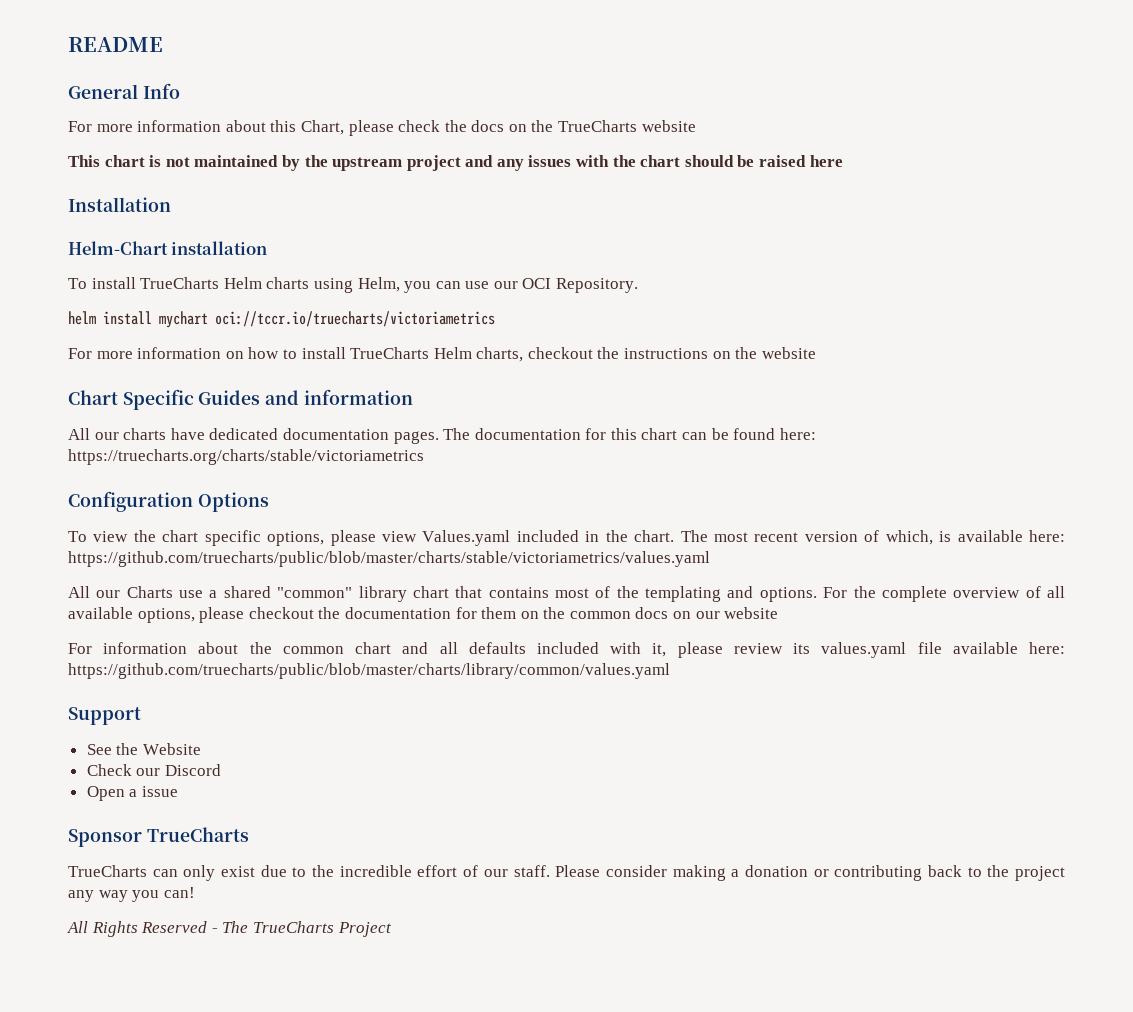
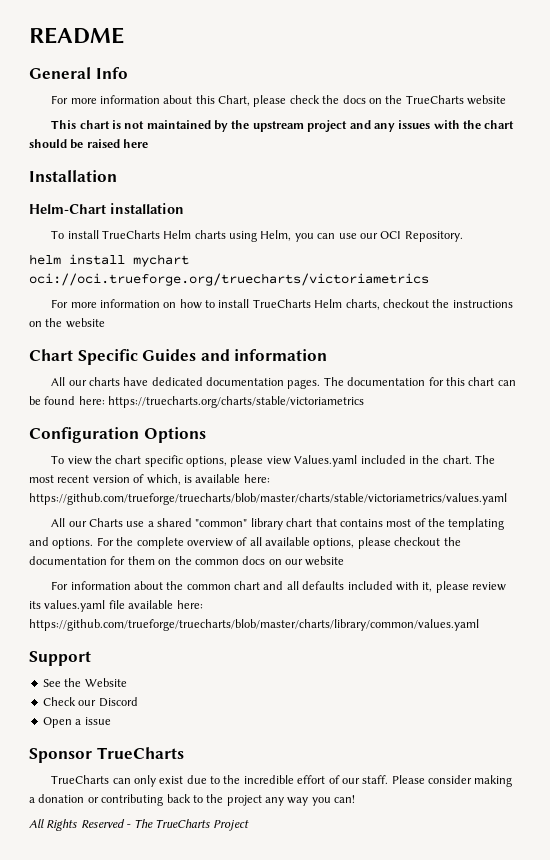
[215,311,495,327] oci://tccr.io/truecharts/victoriametrics -> [29,273,429,286] oci://oci.trueforge.org/truecharts/victoriametrics
[68,551,710,567] https://github.com/truecharts/public/blob/master/charts/stable/victoriametrics/values.yaml -> [29,493,507,505] https://github.com/trueforge/truecharts/blob/master/charts/stable/victoriametrics/values.yaml
[68,663,670,679] https://github.com/truecharts/public/blob/master/charts/library/common/values.yaml -> [29,619,479,631] https://github.com/trueforge/truecharts/blob/master/charts/library/common/values.yaml

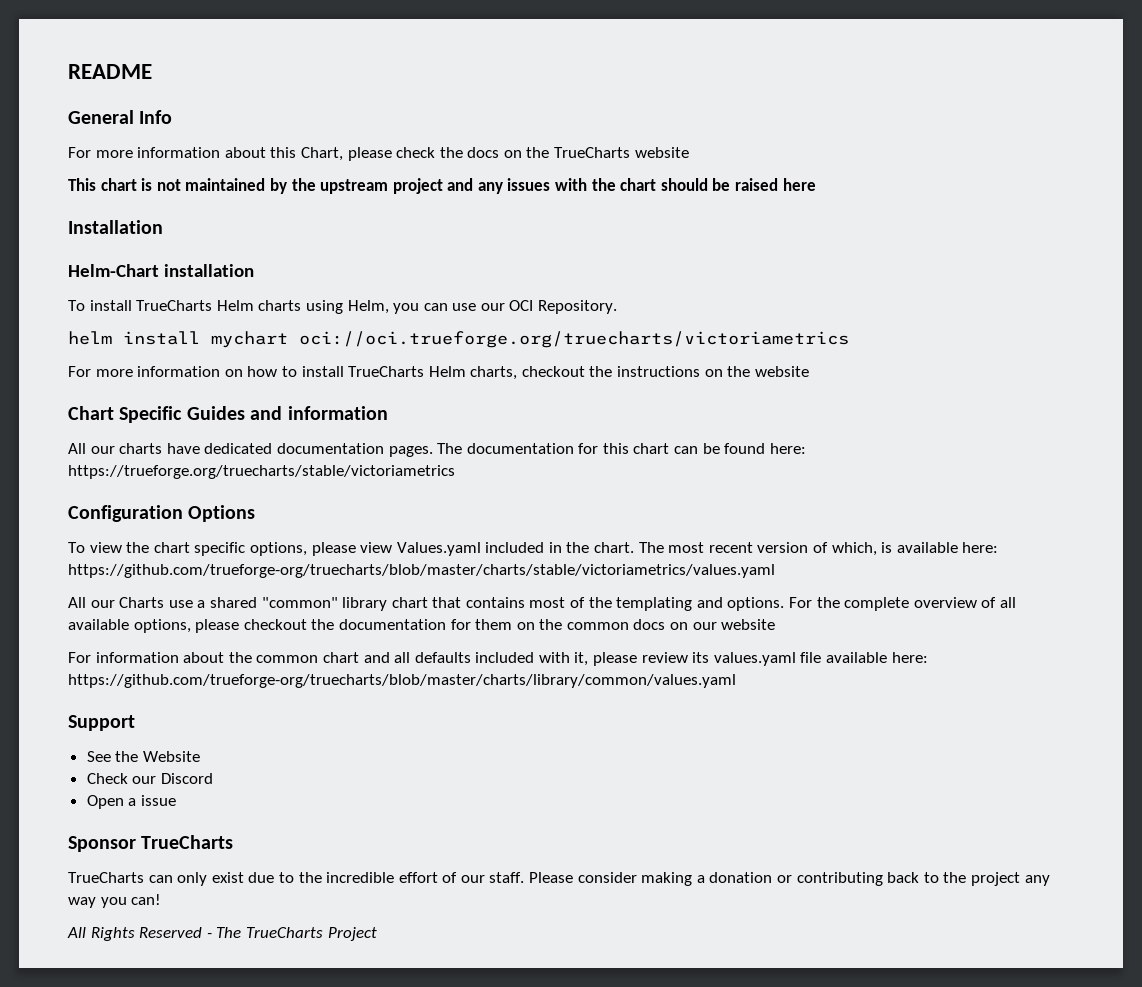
[108,396,365,408] https://truecharts.org/charts/stable/victoriametrics -> [68,465,455,479] https://trueforge.org/truecharts/stable/victoriametrics
[29,493,507,505] https://github.com/trueforge/truecharts/blob/master/charts/stable/victoriametrics/values.yaml -> [68,564,775,578] https://github.com/trueforge-org/truecharts/blob/master/charts/stable/victoriametrics/values.yaml
[29,619,479,631] https://github.com/trueforge/truecharts/blob/master/charts/library/common/values.yaml -> [68,674,736,688] https://github.com/trueforge-org/truecharts/blob/master/charts/library/common/values.yaml

